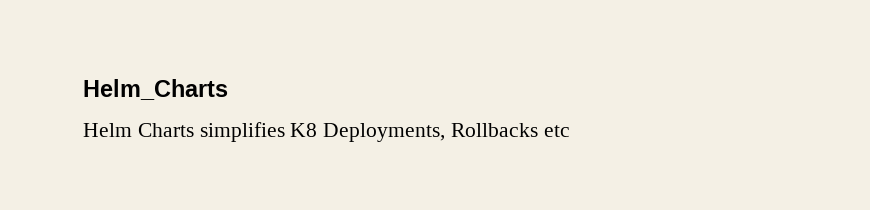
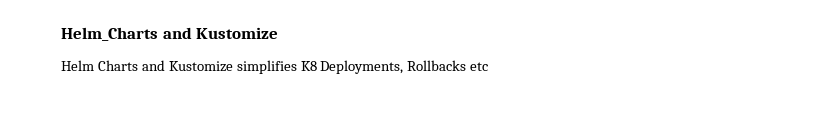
(228, 89) none -> [162,27,279,39] and Kustomize
(194, 130) none -> [141,60,233,72] and Kustomize

